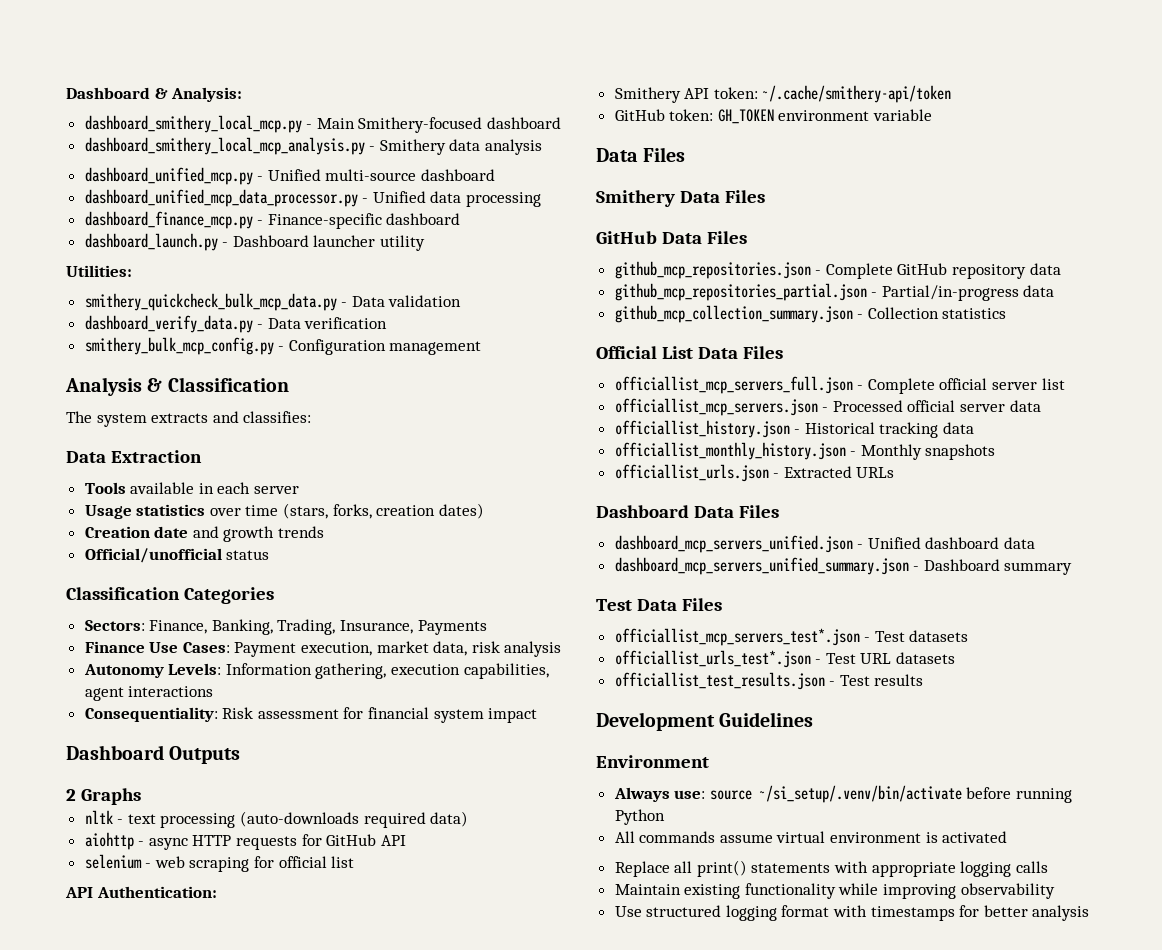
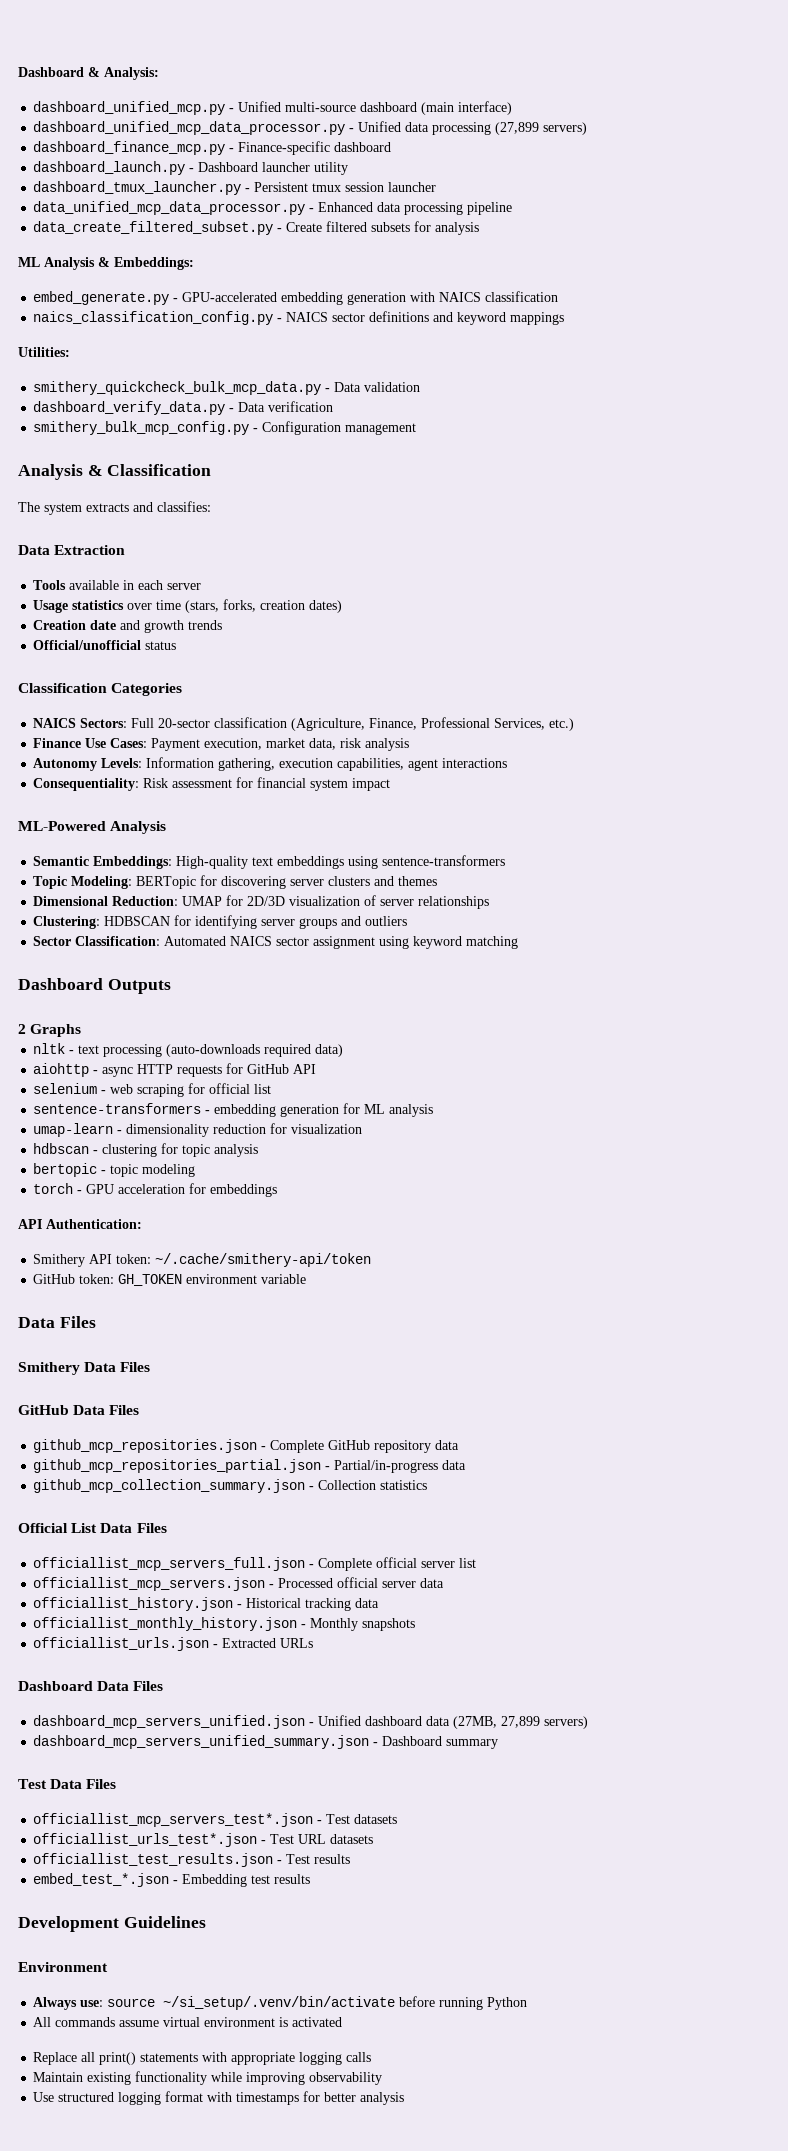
[84,115,562,133] [84,137,543,155] // dashboard_smithery_local_mcp.py - Main Smithery-focused dashboard // dashboard_smithery_local_mcp_analysis.py - Smithery data analysis -> (159, 73) none
(496, 175) none -> [421,101,513,115] (main interface)
(542, 199) none -> [495,122,588,135] (27,899 servers)
(426, 243) none -> [33,181,437,195] [33,201,513,215] [33,221,480,235] [18,257,194,270] [33,291,559,305] [33,311,565,325] // dashboard_tmux_launcher.py - Persistent tmux session launcher // data_unified_mcp_data_processor.py - Enhanced data processing pipeline // data_create_filtered_subset.py - Create filtered subsets for analysis // ML Analysis & Embeddings: // embed_generate.py - GPU-accelerated embedding generation with NAICS classification // naics_classification_config.py - NAICS sector definitions and keyword mappings
[84,619,487,635] Sectors: Finance, Banking, Trading, Insurance, Payments -> [33,717,575,731] NAICS Sectors: Full 20-sector classification (Agriculture, Finance, Professional Services, etc.)
(538, 715) none -> [18,821,167,834] [33,855,506,869] [33,875,438,889] [33,895,490,909] [33,915,408,929] [33,936,519,949] // ML-Powered Analysis // Semantic Embeddings: High-quality text embeddings using sentence-transformers // Topic Modeling: BERTopic for discovering server clusters and themes // Dimensional Reduction: UMAP for 2D/3D visualization of server relationships // Clustering: HDBSCAN for identifying server groups and outliers // Sector Classification: Automated NAICS sector assignment using keyword matching
(355, 862) none -> [33,1103,434,1117] [33,1123,363,1137] [33,1143,259,1157] [33,1163,196,1177] [33,1183,278,1197] // sentence-transformers - embedding generation for ML analysis // umap-learn - dimensionality reduction for visualization // hdbscan - clustering for topic analysis // bertopic - topic modeling // torch - GPU acceleration for embeddings
(1036, 543) none -> [453,1716,589,1729] (27MB, 27,899 servers)
(924, 680) none -> [33,1873,311,1887] // embed_test_*.json - Embedding test results

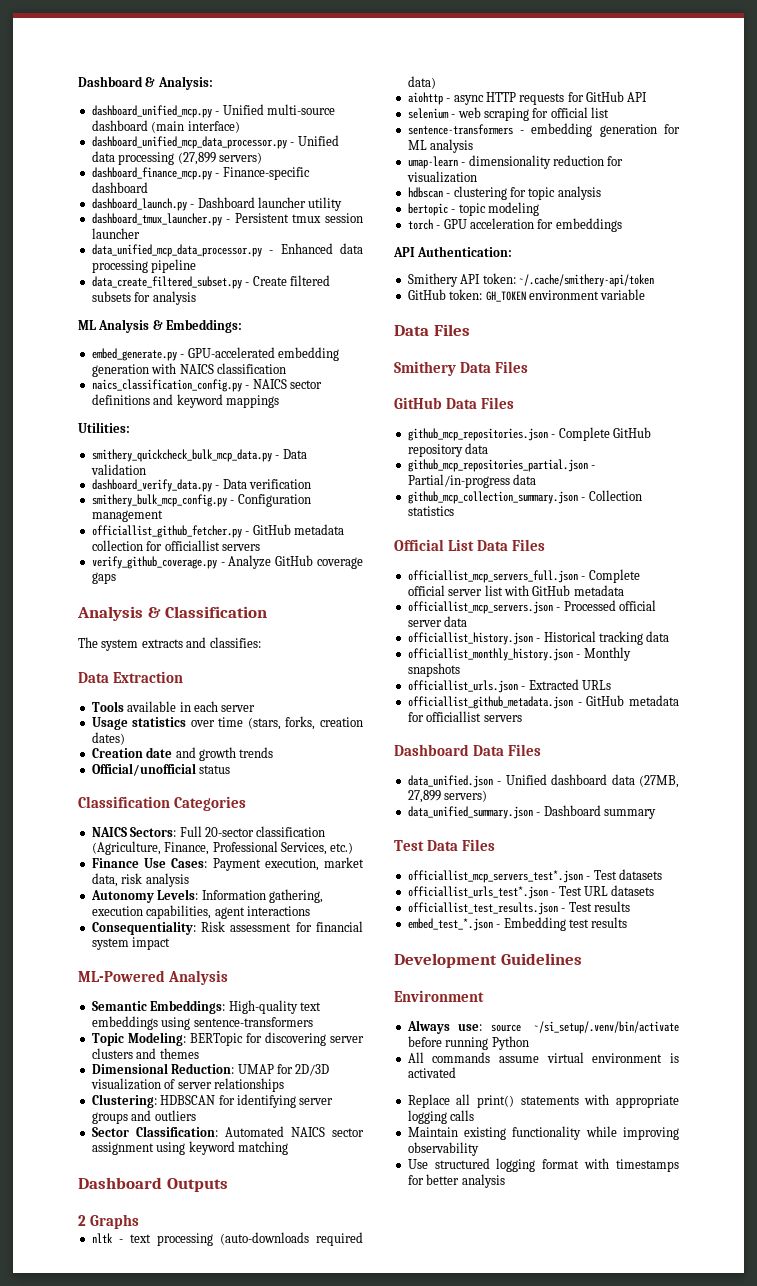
(417, 429) none -> [91,524,344,538] [91,540,260,551] [91,555,363,569] [91,572,116,584] // officiallist_github_fetcher.py - GitHub metadata collection for officiallist servers // verify_github_coverage.py - Analyze GitHub coverage gaps
(477, 1563) none -> [503,585,624,596] with GitHub metadata
(314, 1643) none -> [407,695,679,709] [407,711,522,722] // officiallist_github_metadata.json - GitHub metadata for officiallist servers
[33,1715,306,1729] dashboard_mcp_servers_unified.json -> [407,775,493,788] data_unified.json
[33,1735,370,1749] dashboard_mcp_servers_unified_summary.json -> [407,806,533,819] data_unified_summary.json

